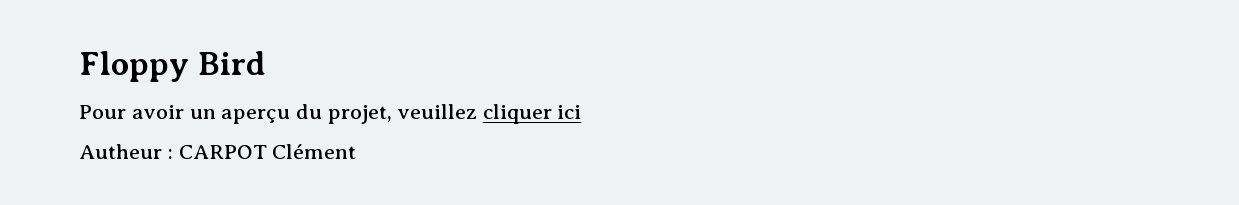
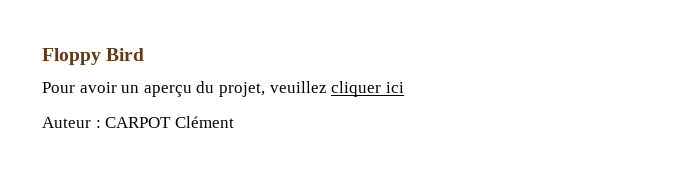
[79,144,162,159] Autheur -> [42,117,91,128] Auteur

